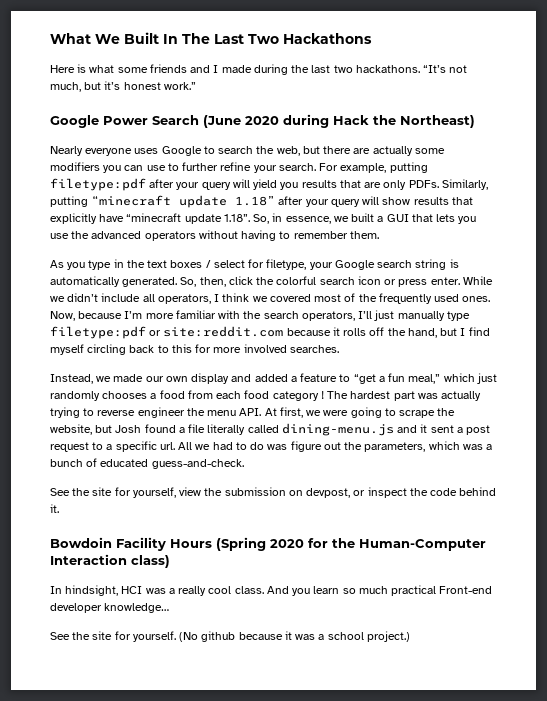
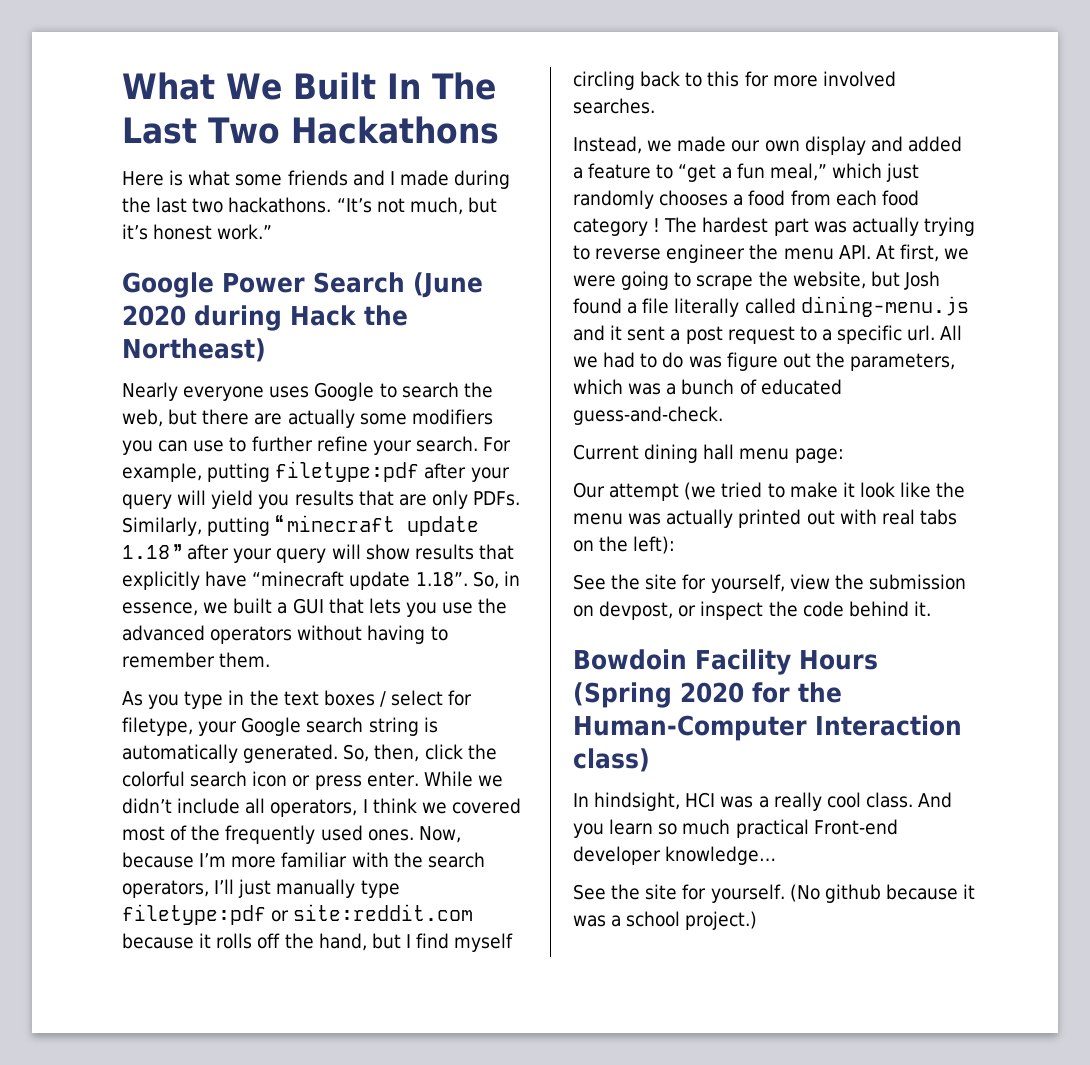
(244, 464) none -> [573,444,844,463] [573,482,966,501] [573,509,957,528] [573,536,676,554] // Current dining hall menu page: // Our attempt (we tried to make it look like the menu was actually printed out with real tabs on the left):

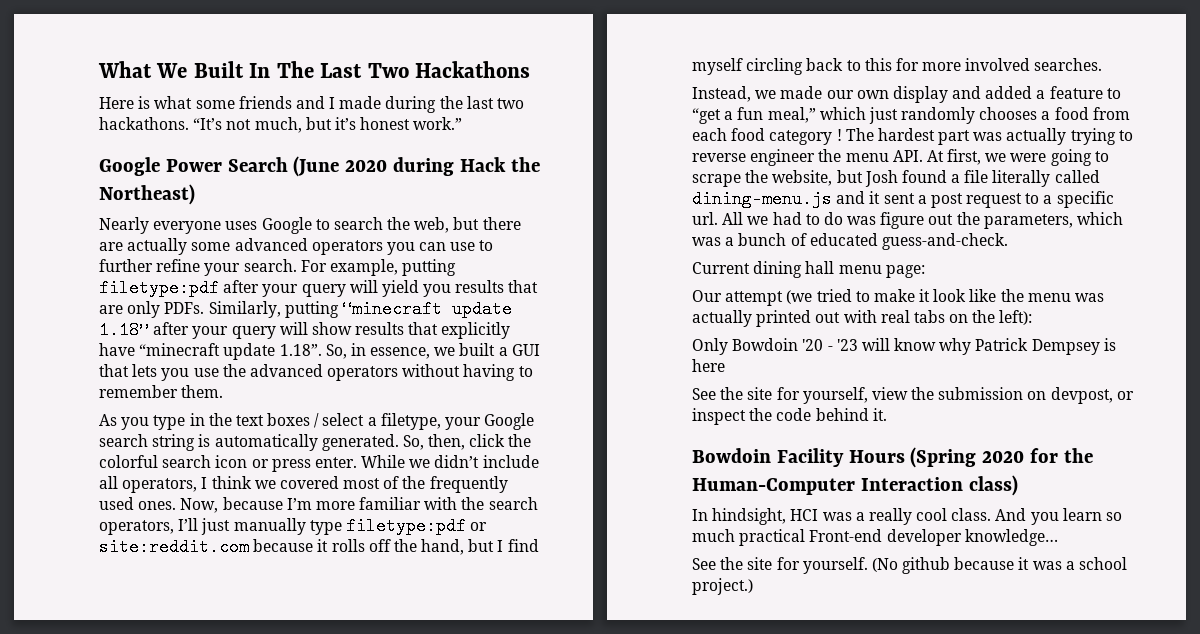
[411,409,493,425] modifiers -> [234,238,383,255] advanced operators
[448,690,473,706] for -> [367,417,377,426] a
(676, 545) none -> [692,338,1116,355] [692,359,725,372] // Only Bowdoin '20 - '23 will know why Patrick Dempsey is here

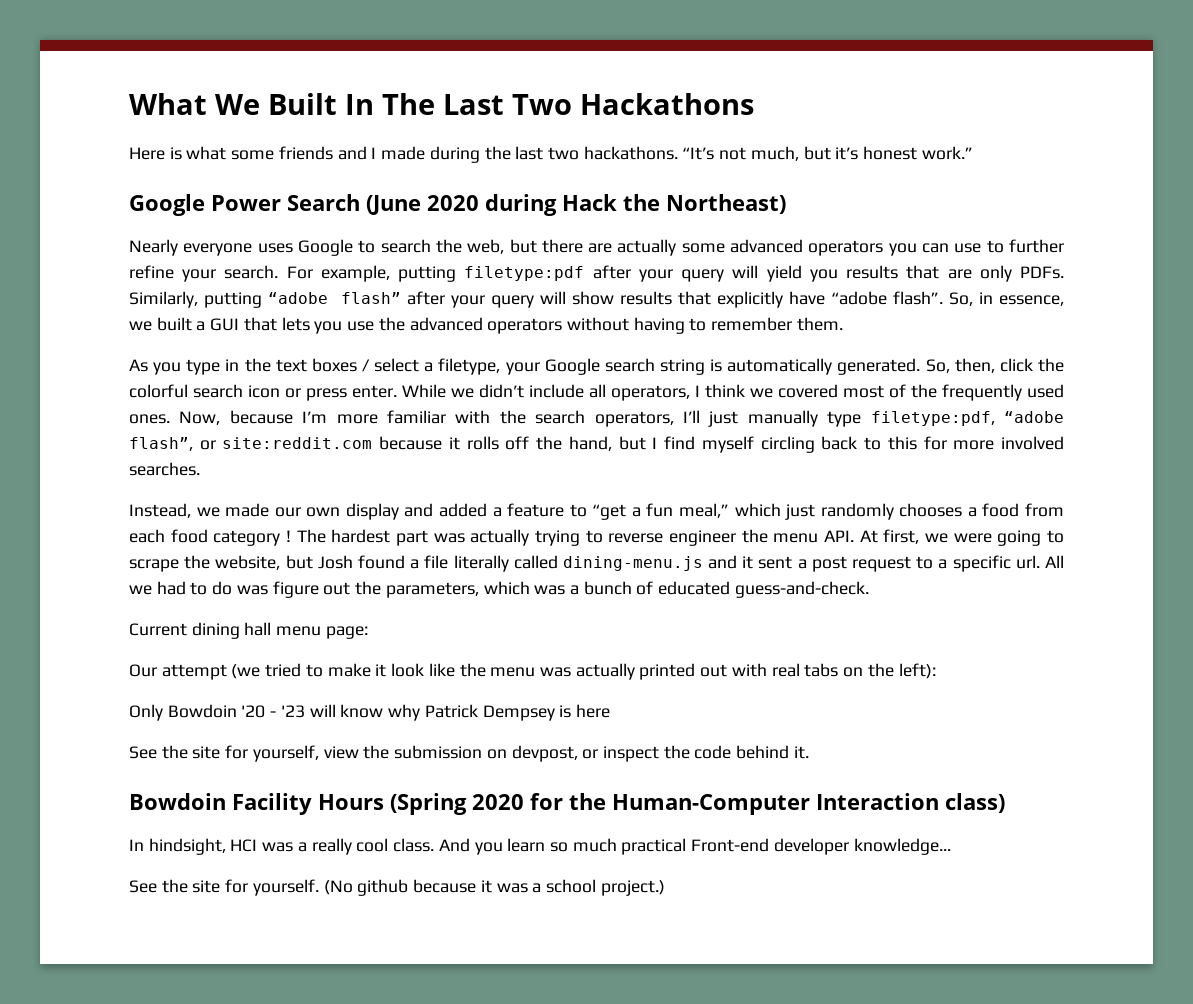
[341,300,512,318] [99,321,149,339] “minecraft update 1.18” -> [268,292,401,304] “adobe flash”
[139,343,322,360] “minecraft update 1.18”. -> [830,291,943,305] “adobe flash”.
[345,517,466,535] filetype:pdf -> [870,411,1064,426] [129,437,193,451] filetype:pdf, “adobe flash”,

